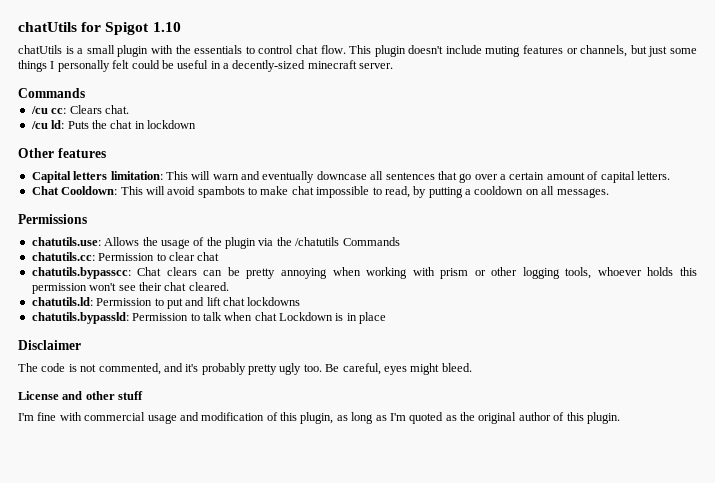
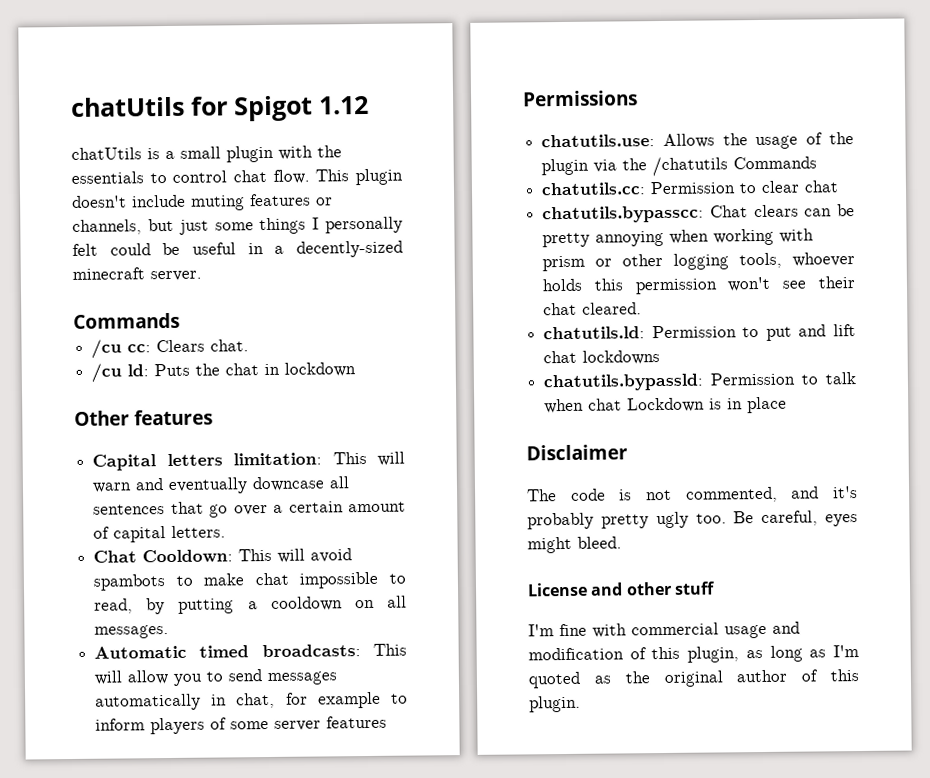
[152,22,181,32] 1.10 -> [319,95,369,115] 1.12
(609, 193) none -> [94,643,408,659] [94,669,338,686] [95,691,409,711] [95,715,388,735] // Automatic timed broadcasts: This will allow you to send messages automatically in chat, for example to inform players of some server features

